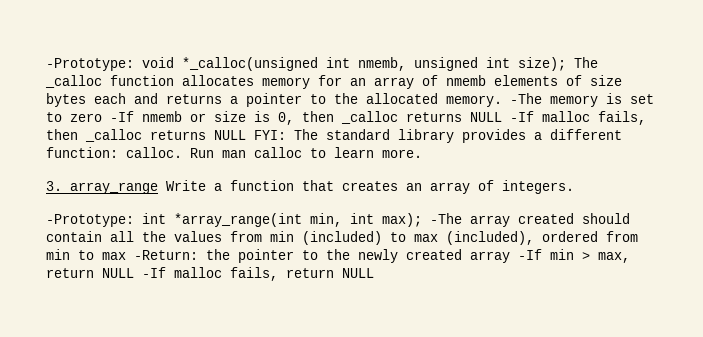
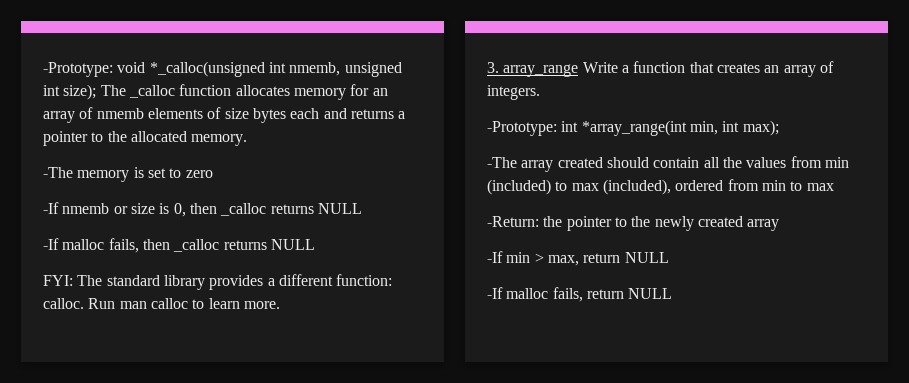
(502, 101) none -> (248, 140) //
(102, 117) none -> (213, 174) //
(502, 117) none -> (362, 208) //
(246, 135) none -> (315, 244) //
(422, 220) none -> (779, 128) //
(126, 256) none -> (834, 187) //
(510, 257) none -> (780, 225) //
(134, 273) none -> (669, 257) //

